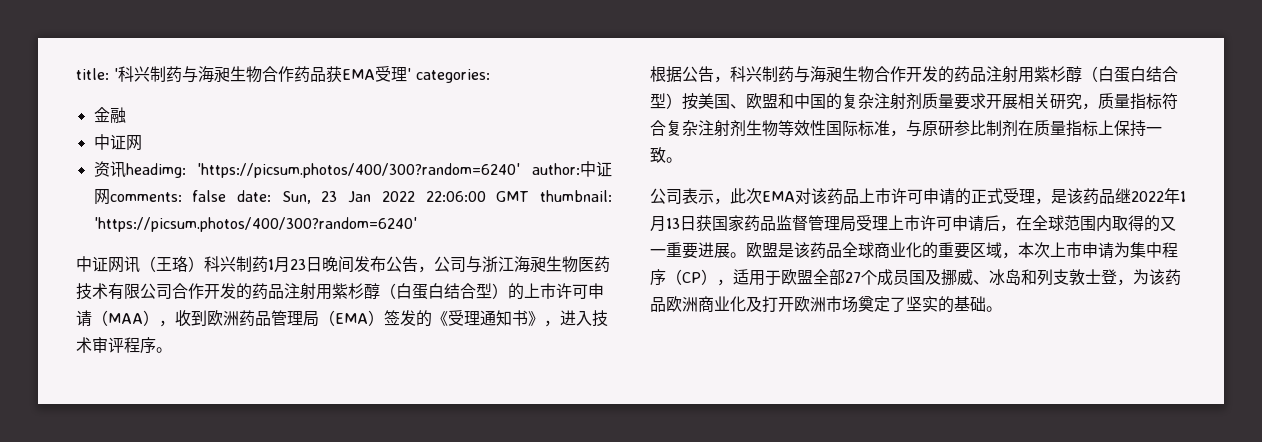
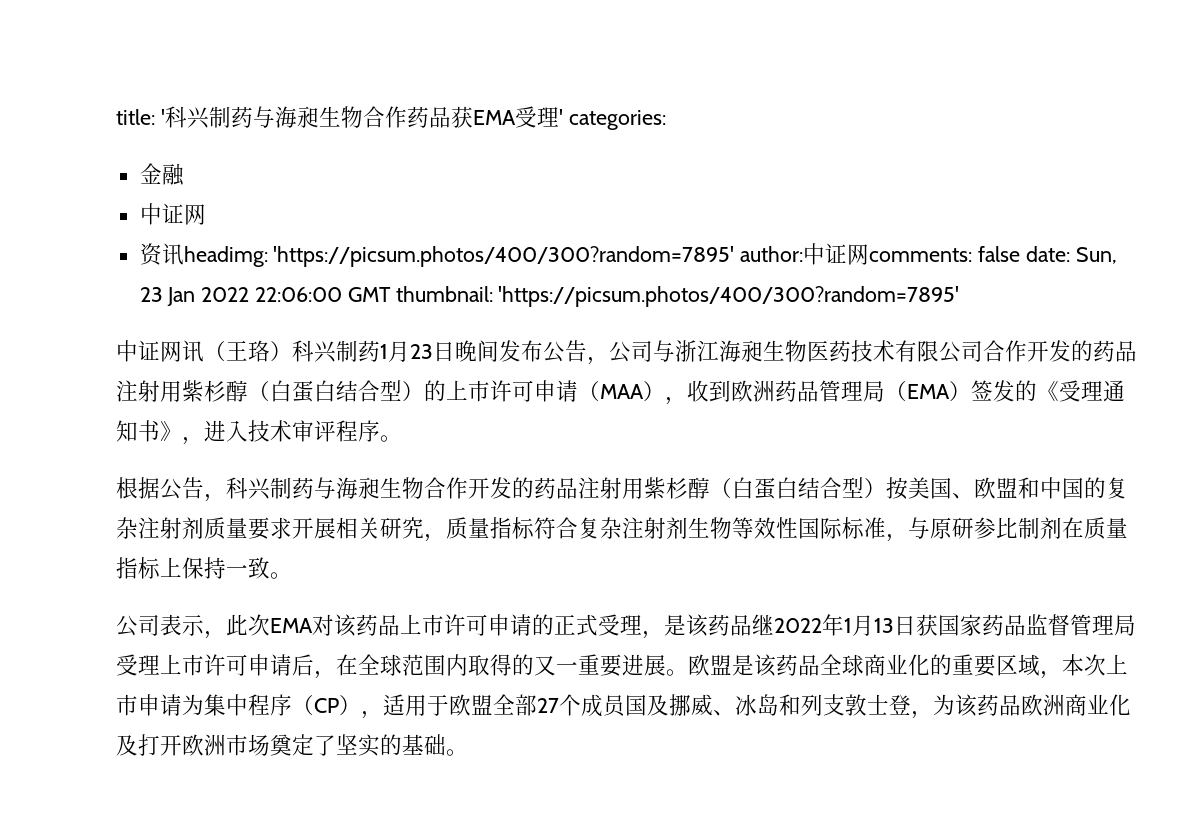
[197,163,521,178] 'https://picsum.photos/400/300?random=6240' -> [273,246,735,267] 'https://picsum.photos/400/300?random=7895'
[93,217,417,232] 'https://picsum.photos/400/300?random=6240' -> [498,286,960,307] 'https://picsum.photos/400/300?random=7895'

